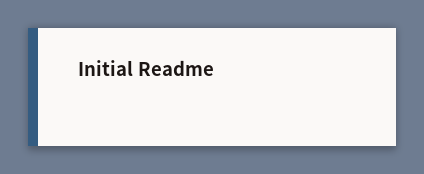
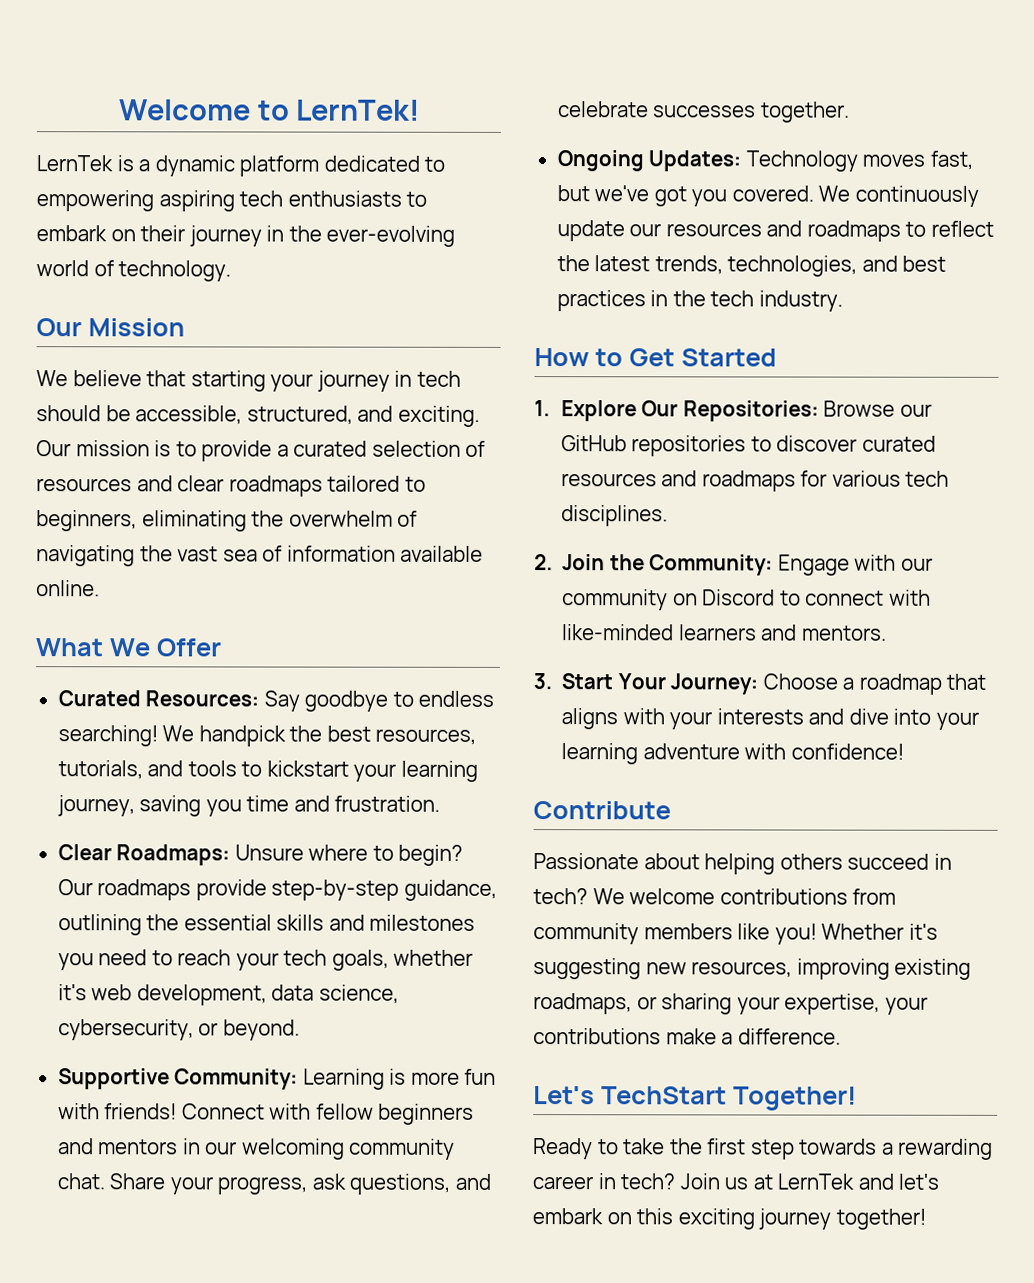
[78,60,214,76] Initial Readme -> [118,99,421,121] [36,155,446,177] [36,190,428,212] [36,225,456,247] [36,260,232,282] [36,318,185,337] [36,370,461,392] [36,405,480,427] [36,440,487,462] [36,475,426,497] [36,510,419,532] [36,545,484,567] [36,580,100,597] [35,638,222,657] [57,690,495,712] [57,725,477,747] [57,760,478,782] [56,795,441,817] [57,844,464,866] [57,879,497,901] [57,914,476,936] [57,949,474,971] [57,984,399,1006] [57,1019,300,1041] [57,1068,497,1090] [57,1103,475,1125] [57,1138,456,1160] [56,1173,491,1195] [557,101,850,123] [556,150,973,172] [556,185,979,207] [556,220,994,242] [556,255,947,277] [556,290,843,312] [534,348,777,367] [534,400,932,422] [560,435,936,457] [560,470,950,492] [560,505,668,527] [534,554,933,576] [562,589,931,611] [562,624,887,641] [533,673,987,695] [561,708,979,730] [561,743,904,765] [533,801,671,820] [533,853,952,875] [533,888,897,905] [533,923,938,945] [533,958,972,980] [533,993,928,1015] [533,1028,841,1045] [533,1086,857,1111] [533,1138,994,1160] [532,1173,940,1190] [532,1208,926,1230] Welcome to LernTek! // LernTek is a dynamic platform dedicated to empowering aspiring tech enthusiasts to embark on their journey in the ever-evolving world of technology. // Our Mission // We believe that starting your journey in tech should be accessible, structured, and exciting. Our mission is to provide a curated selection of resources and clear roadmaps tailored to beginners, eliminating the overwhelm of navigating the vast sea of information available online. // What We Offer // Curated Resources: Say goodbye to endless searching! We handpick the best resources, tutorials, and tools to kickstart your learning journey, saving you time and frustration. // Clear Roadmaps: Unsure where to begin? Our roadmaps provide step-by-step guidance, outlining the essential skills and milestones you need to reach your tech goals, whether it's web development, data science, cybersecurity, or beyond. // Supportive Community: Learning is more fun with friends! Connect with fellow beginners and mentors in our welcoming community chat. Share your progress, ask questions, and celebrate successes together. // Ongoing Updates: Technology moves fast, but we've got you covered. We continuously update our resources and roadmaps to reflect the latest trends, technologies, and best practices in the tech industry. // How to Get Started // 1. Explore Our Repositories: Browse our GitHub repositories to discover curated resources and roadmaps for various tech disciplines. // 2. Join the Community: Engage with our community on Discord to connect with like-minded learners and mentors. // 3. Start Your Journey: Choose a roadmap that aligns with your interests and dive into your learning adventure with confidence! // Contribute // Passionate about helping others succeed in tech? We welcome contributions from community members like you! Whether it's suggesting new resources, improving existing roadmaps, or sharing your expertise, your contributions make a difference. // Let's TechStart Together! // Ready to take the first step towards a rewarding career in tech? Join us at LernTek and let's embark on this exciting journey together!

